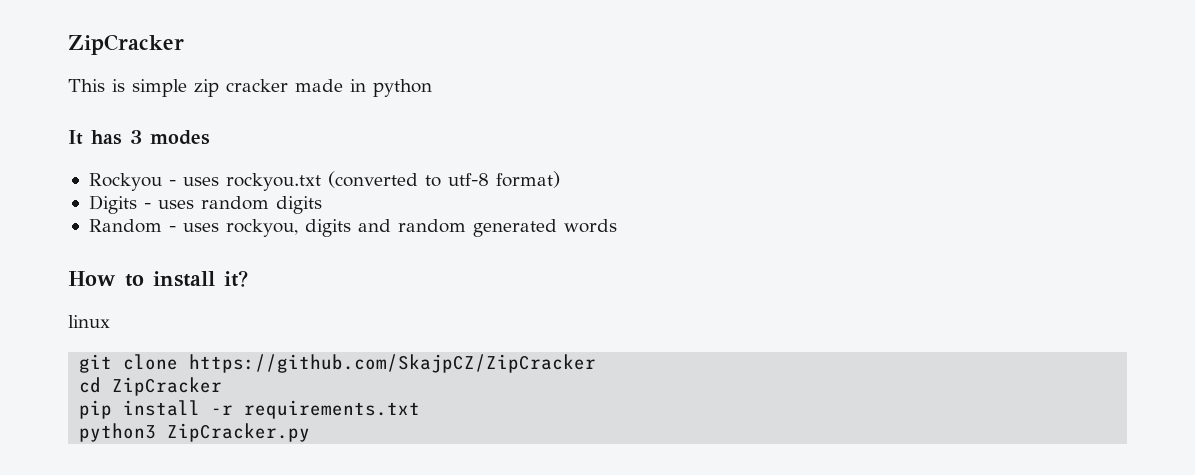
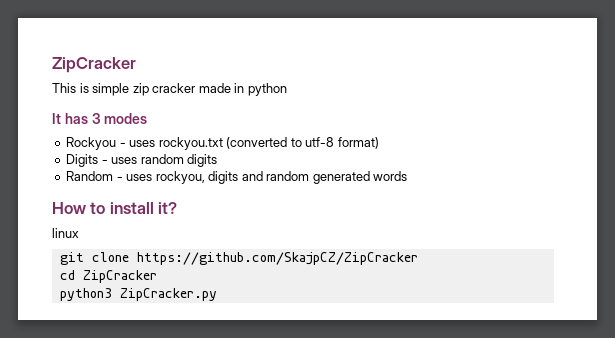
[79,400,421,419] // pip install -r requirements.txt -> (157, 276) none

